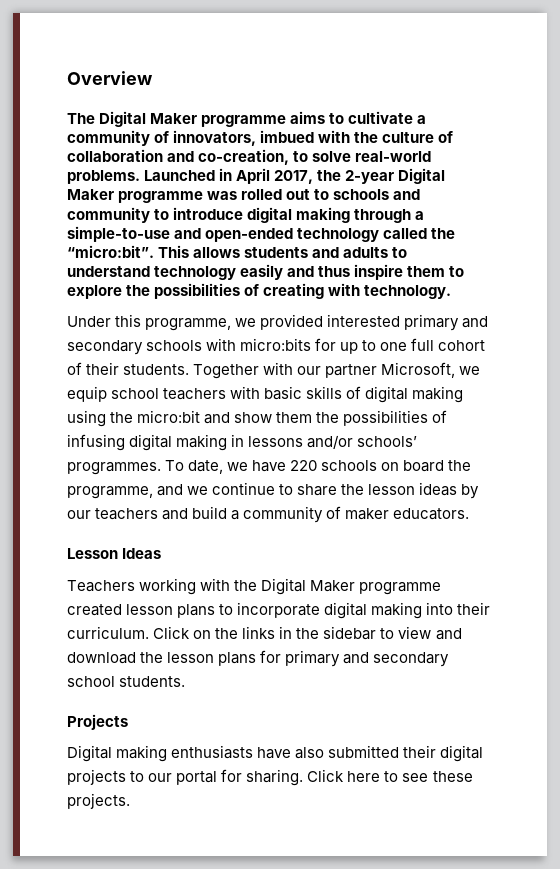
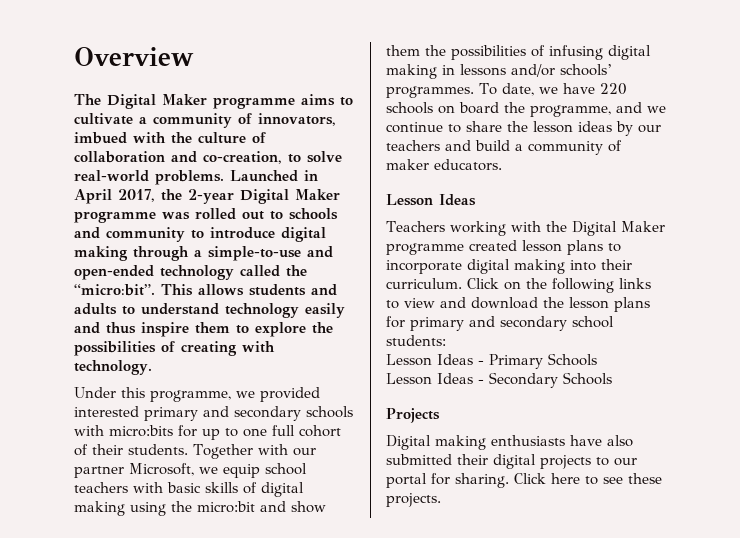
[242,626,377,640] links in the sidebar -> [552,278,651,293] following links
[119,676,186,687] students. -> [386,335,446,346] [386,353,597,369] [386,372,612,388] students: // Lesson Ideas - Primary Schools // Lesson Ideas - Secondary Schools

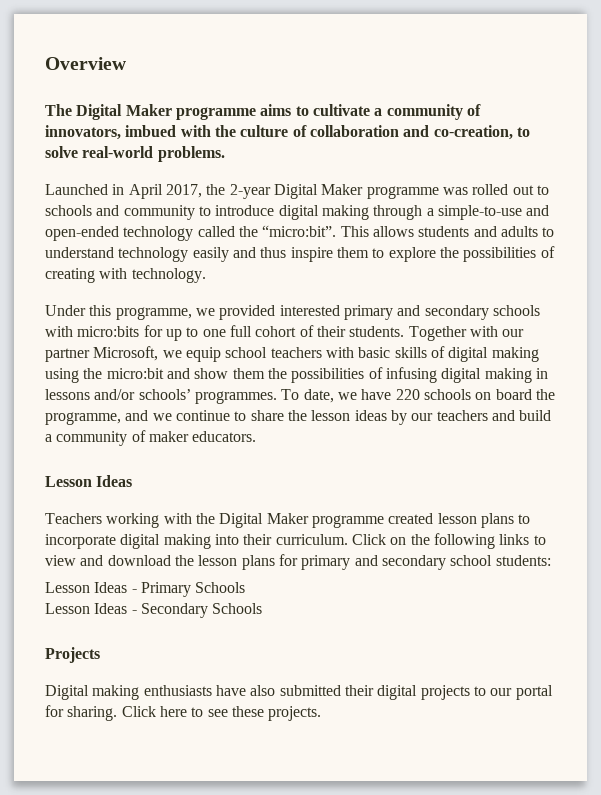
(224, 177) none -> (225, 154) //

